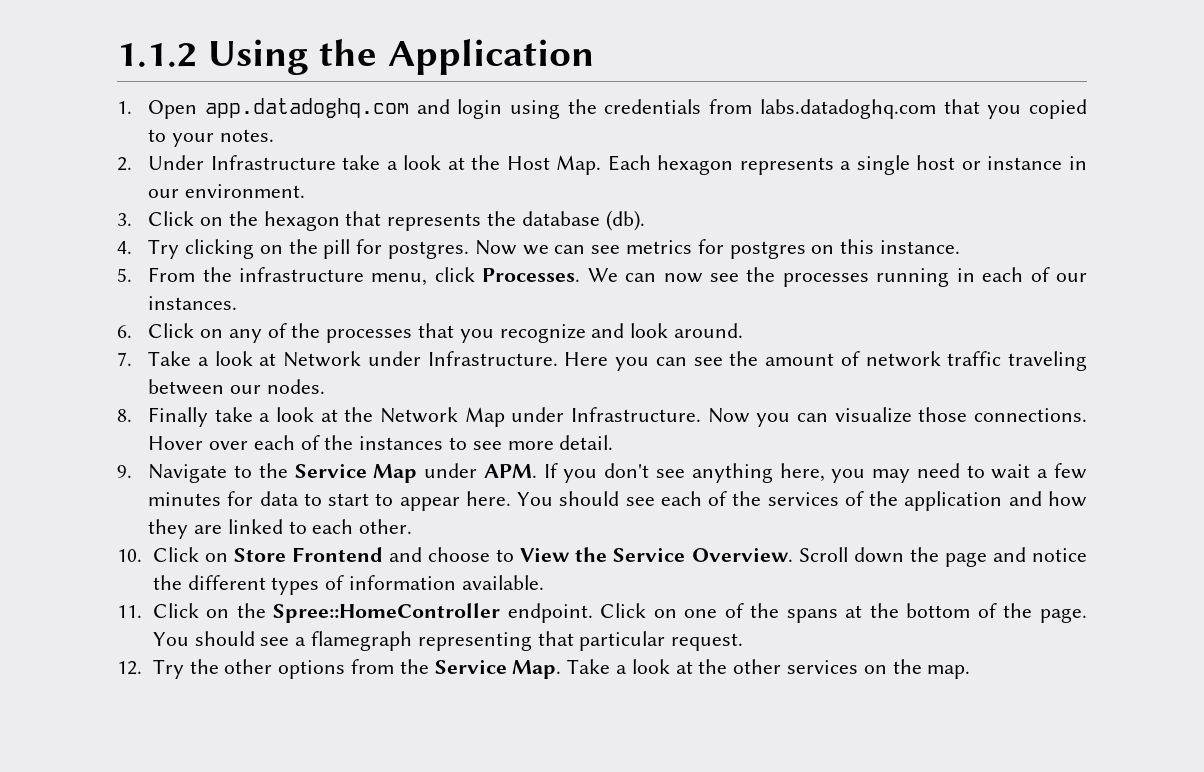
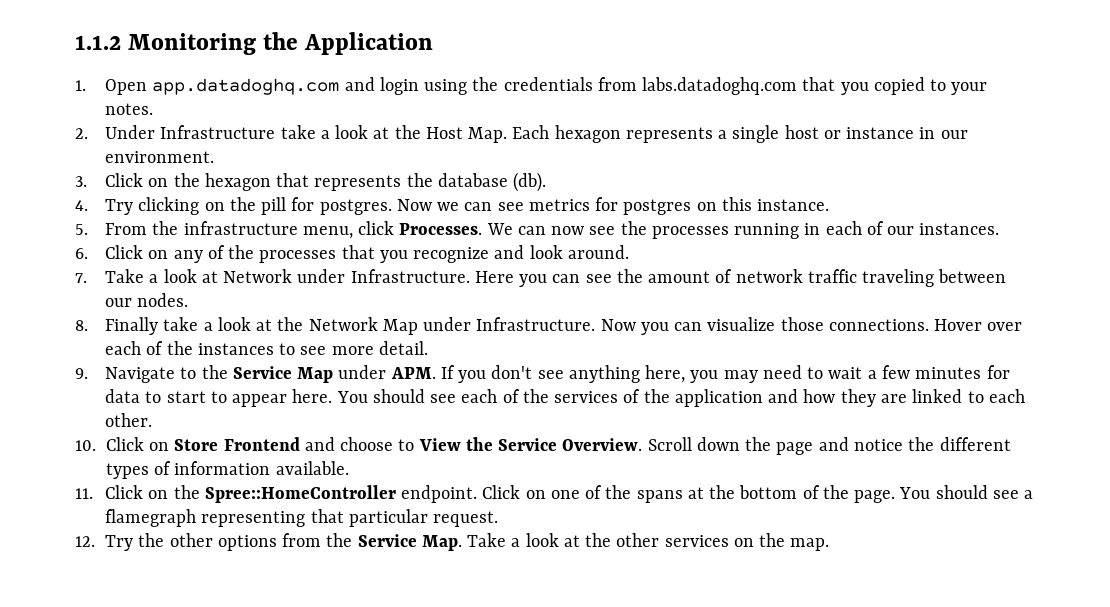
[207,39,309,75] Using -> [128,33,257,55] Monitoring

